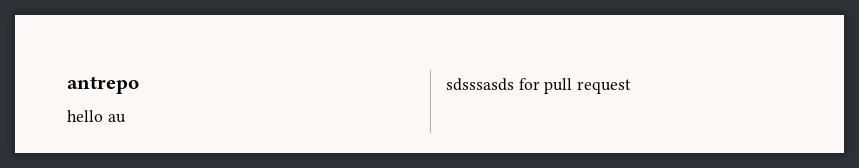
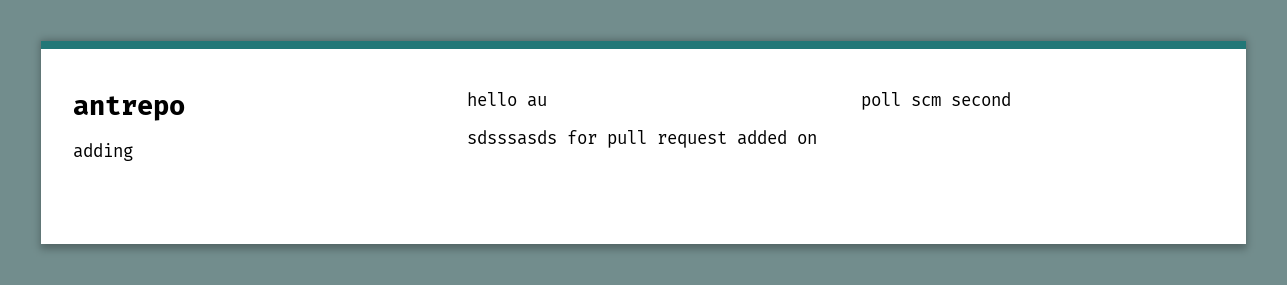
(139, 85) none -> [73,143,133,161] // adding
(632, 86) none -> [737,130,817,145] [861,92,1011,110] added on poll scm second

